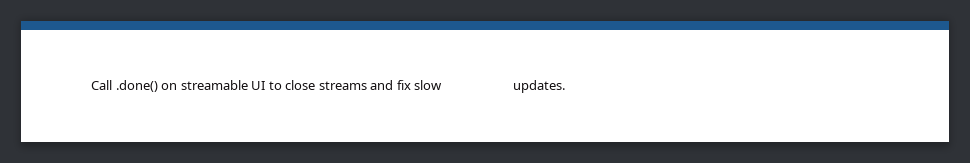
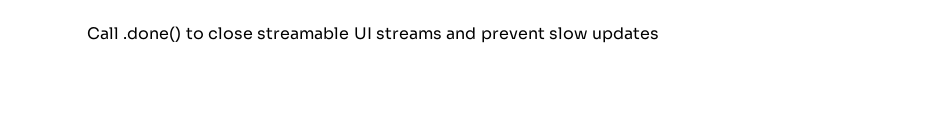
[161,80,565,93] on streamable UI to close streams and fix slow updates. -> [185,27,660,43] to close streamable UI streams and prevent slow updates

